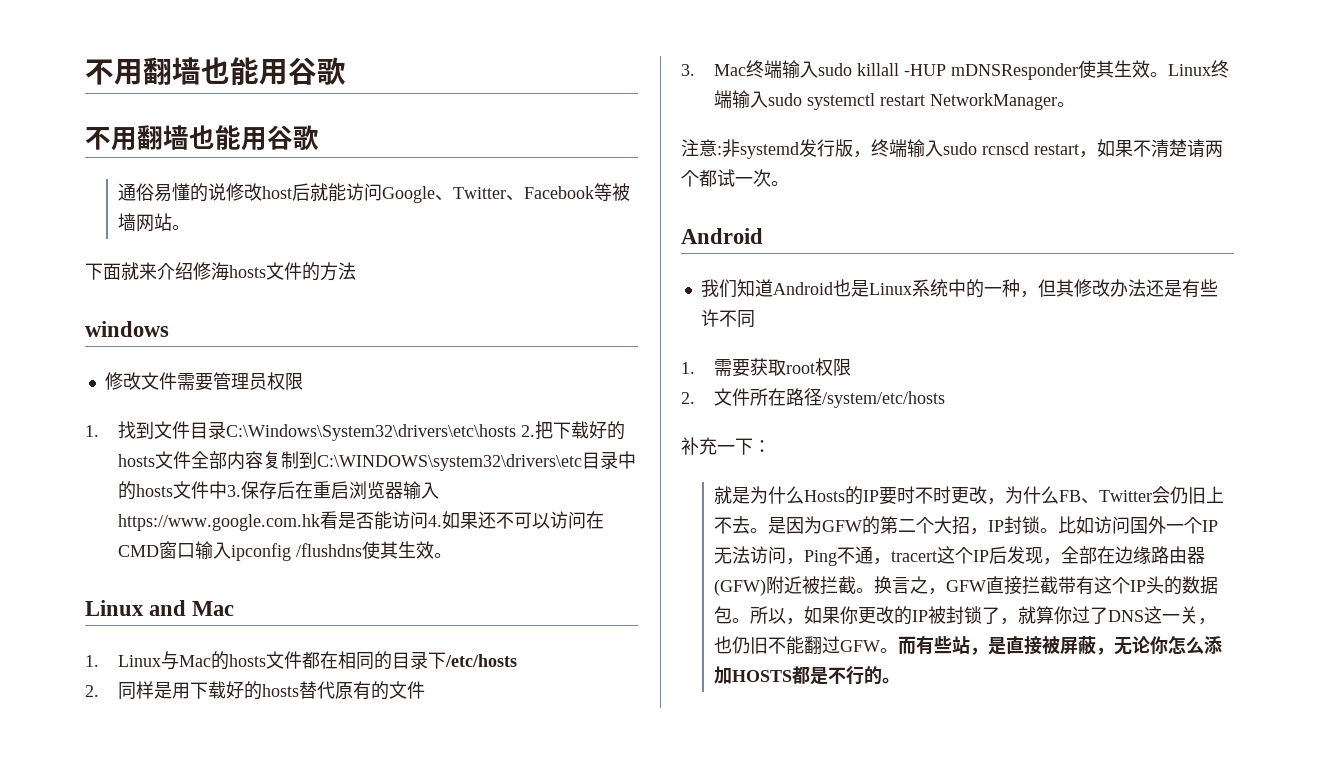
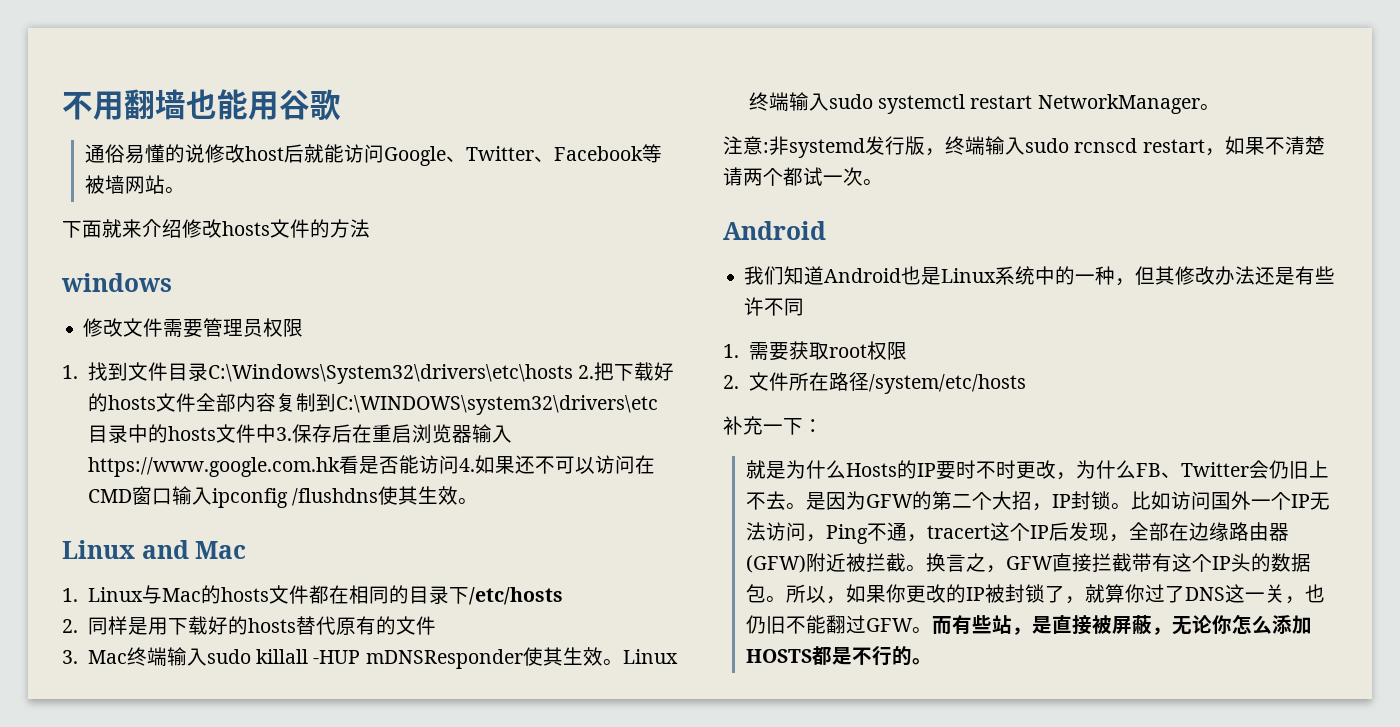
[85,57,346,85] [85,125,319,151] 不用翻墙也能用谷歌 // 不用翻墙也能用谷歌 -> [62,89,341,120] 不用翻墙也能用谷歌
[211,262,229,281] 海 -> [202,219,222,238] 改

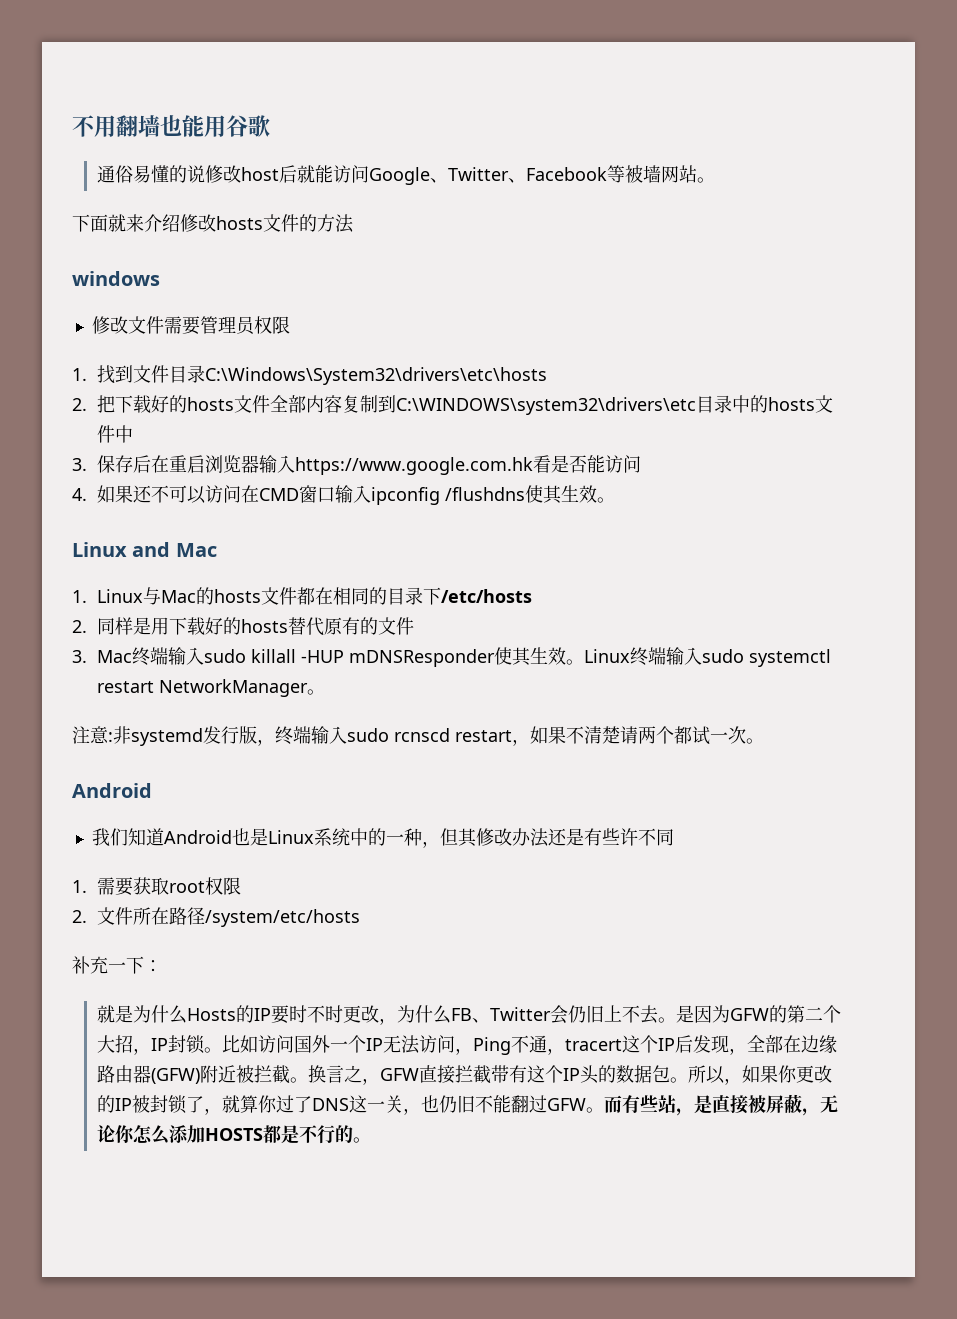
(573, 374) none -> (547, 376) //
(276, 433) none -> (133, 434) //
(459, 464) none -> (641, 464) //

